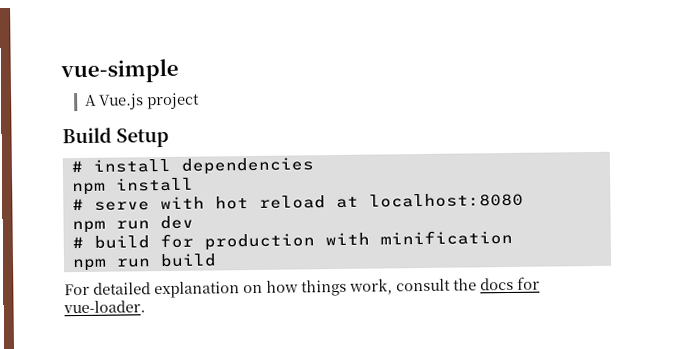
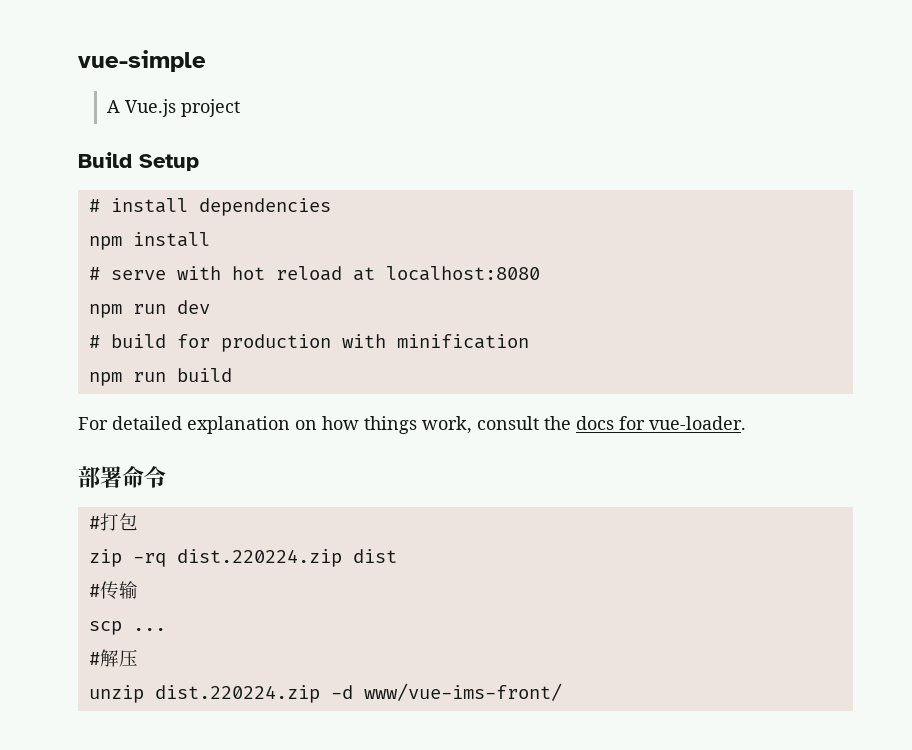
(146, 307) none -> [78,466,166,488] [88,513,138,531] [88,549,397,567] [88,581,138,600] [88,621,166,635] [88,649,138,667] [88,683,562,703] // 部署命令 // #打包 // zip -rq dist.220224.zip dist // #传输 // scp ... // #解压 // unzip dist.220224.zip -d www/vue-ims-front/

